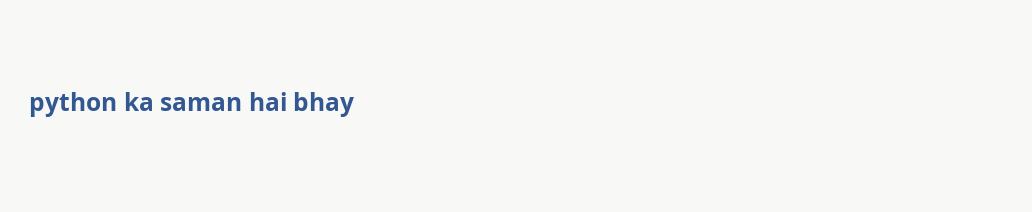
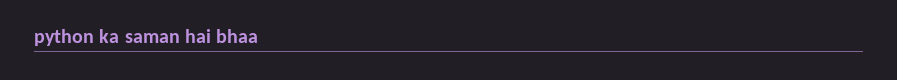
[293,92,355,117] bhay -> [216,29,259,43] bhaa

